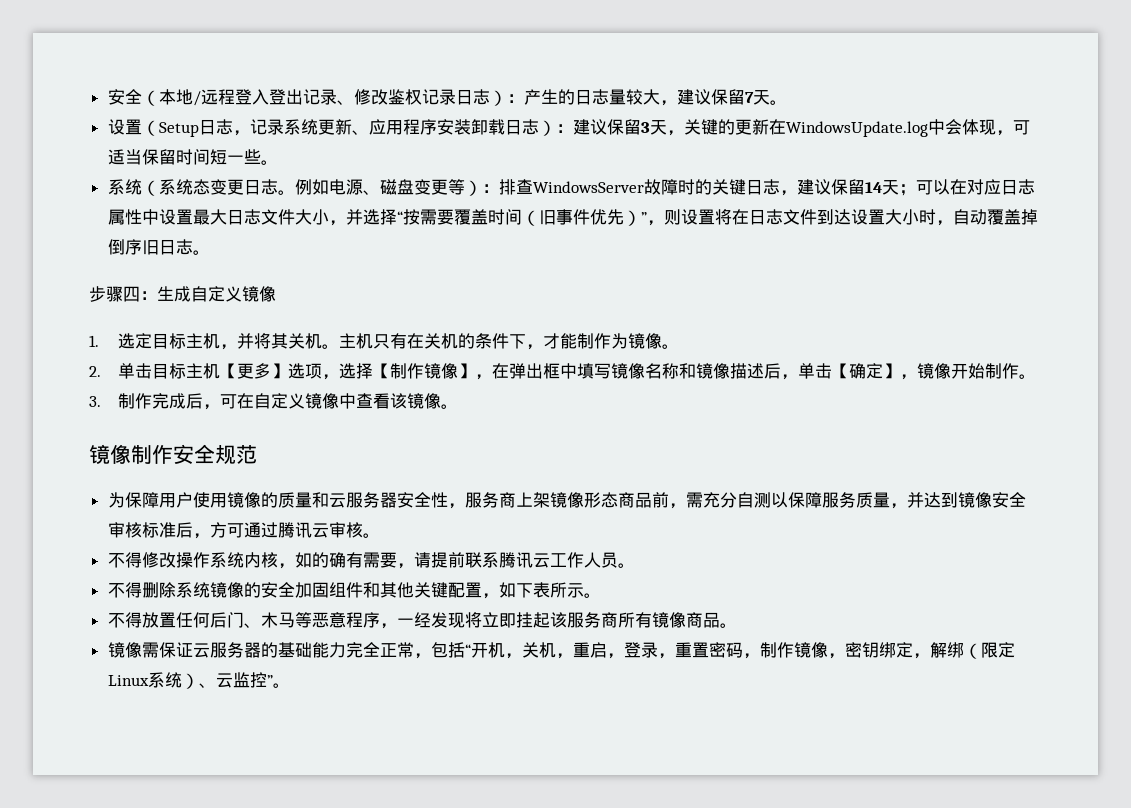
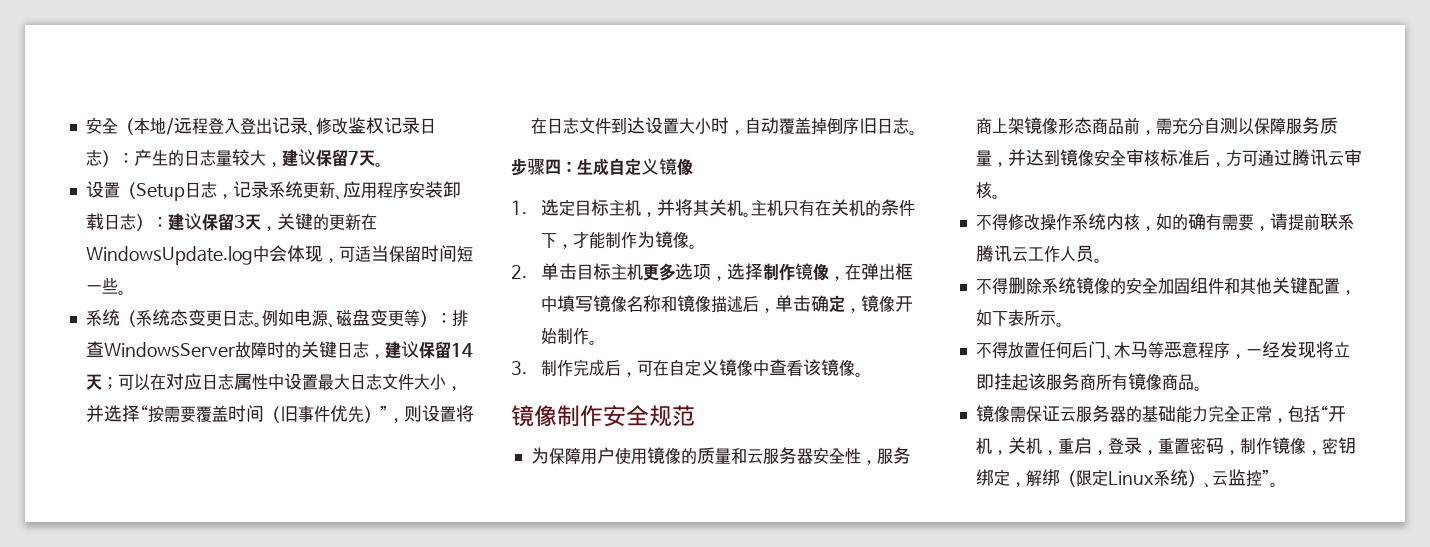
[220,363,289,379] 【更多】 -> [643,263,677,281] 更多
[373,363,476,379] 【制作镜像】 -> [763,263,830,281] 制作镜像
[832,363,901,379] 【确定】 -> [811,295,846,313] 确定

